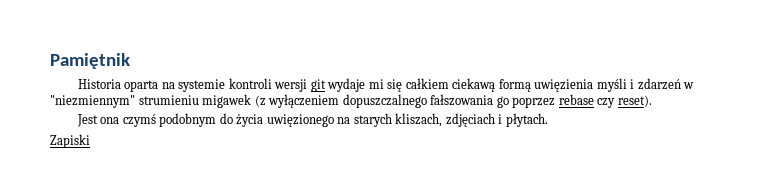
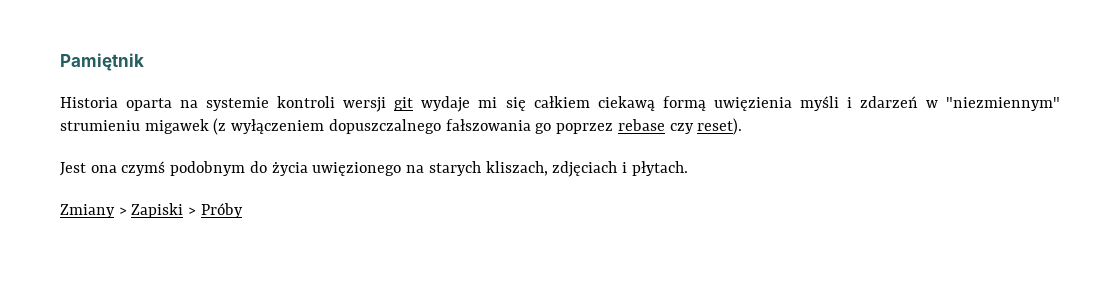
[50,134,90,148] Zapiski -> [60,203,243,218] Zmiany > Zapiski > Próby

